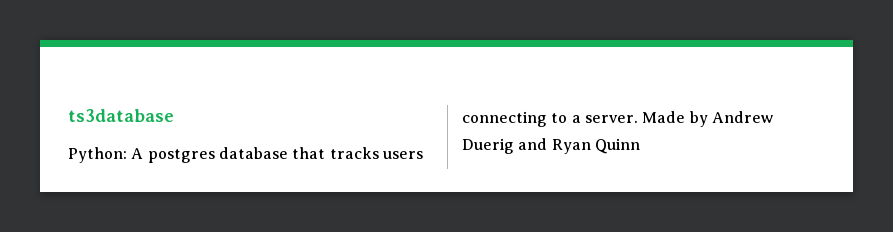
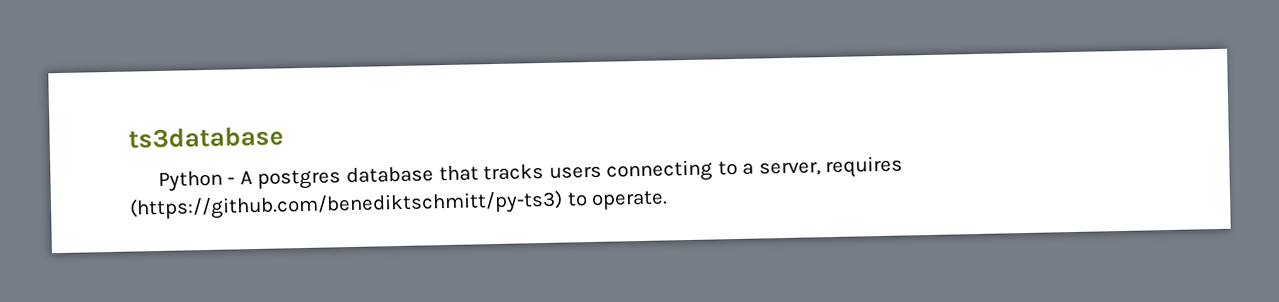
[68,147,127,163] Python: -> [157,170,236,193] Python -
[584,111,773,127] [462,138,640,154] server. Made by Andrew Duerig and Ryan Quinn -> [758,155,904,179] [129,190,669,221] server, requires (https://github.com/benediktschmitt/py-ts3) to operate.

